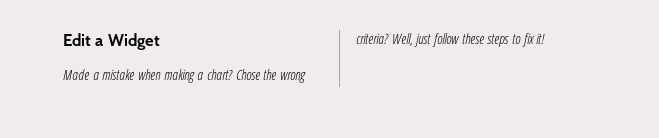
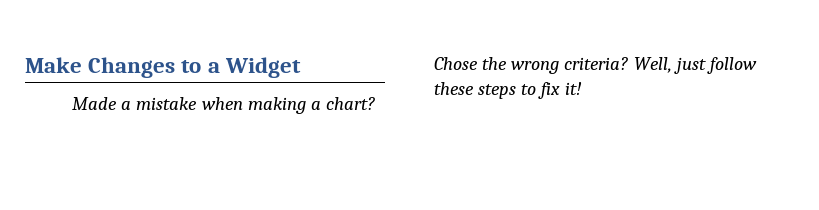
[63,33,91,46] Edit -> [25,57,202,78] Make Changes to

